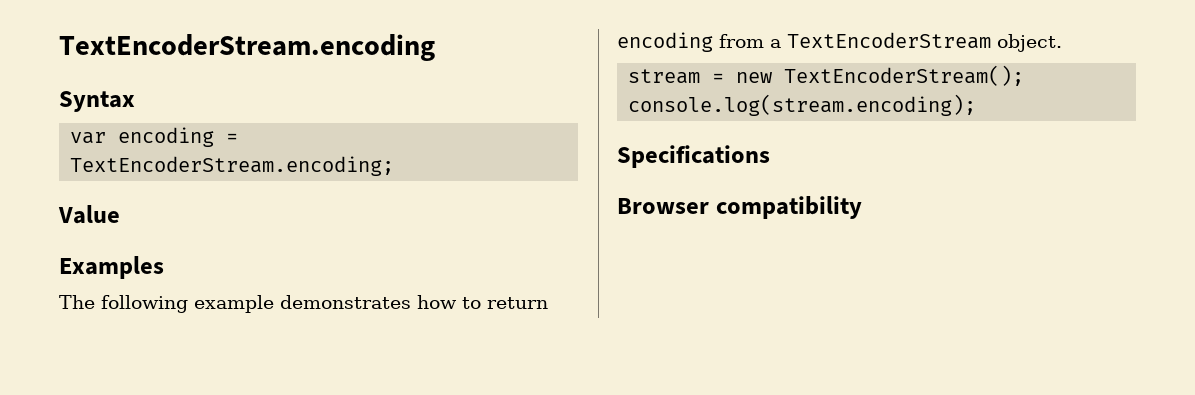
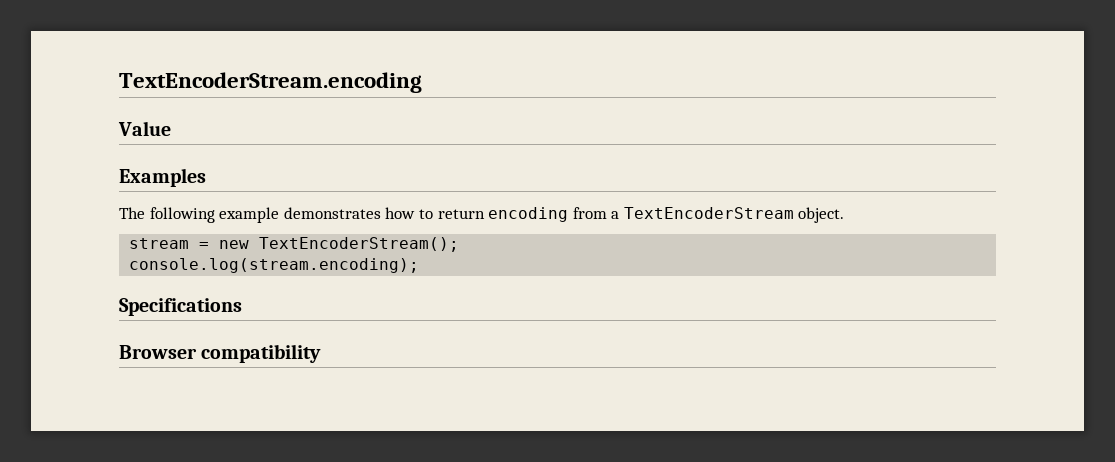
[59,91,135,112] [70,127,239,147] [70,156,395,176] // Syntax // var encoding = TextEncoderStream.encoding; -> (422, 82) none

